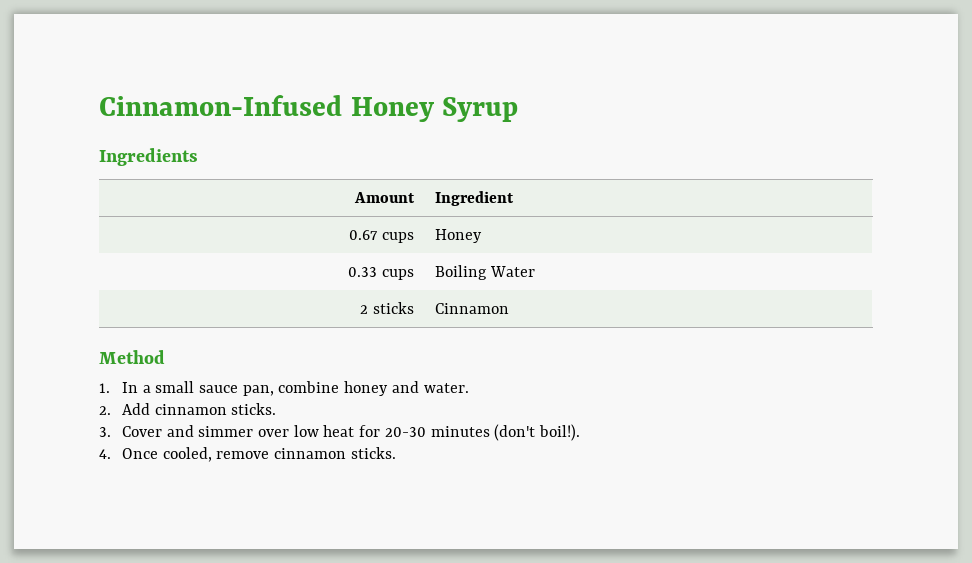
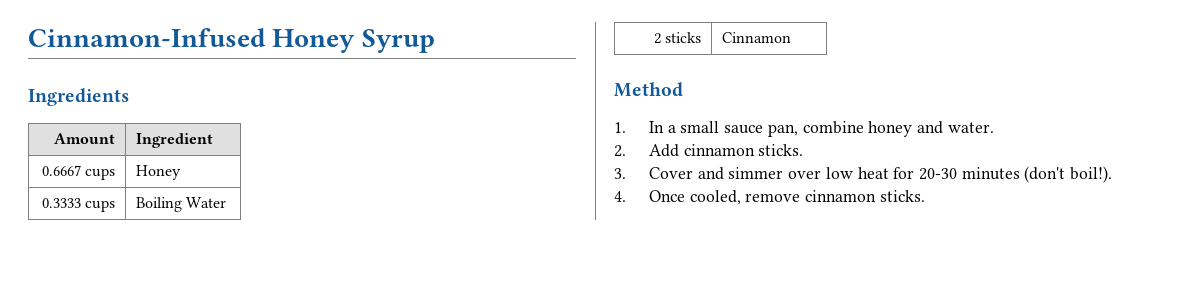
[348,230,378,240] 0.67 -> [41,165,81,176] 0.6667
[347,267,377,277] 0.33 -> [41,198,81,208] 0.3333

